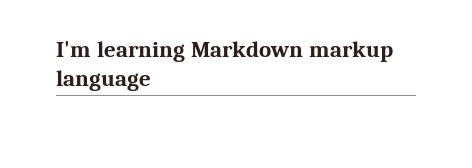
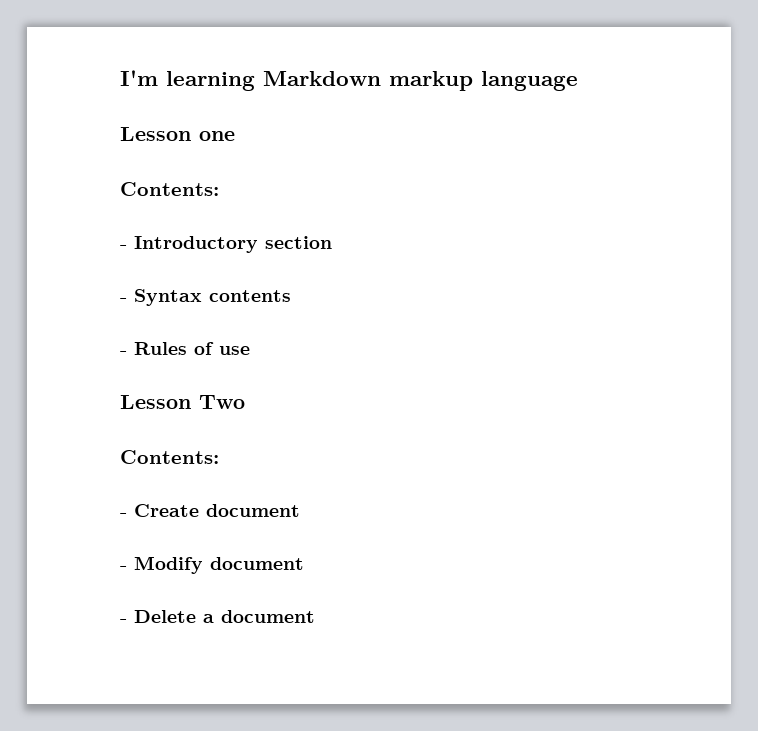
(151, 80) none -> [120,127,235,141] [120,182,219,196] [120,236,332,253] [120,289,291,306] [120,342,250,355] [120,395,245,409] [120,450,219,464] [120,504,300,517] [120,556,304,574] [120,610,315,623] // Lesson one // Contents: // - Introductory section // - Syntax contents // - Rules of use // Lesson Two // Contents: // - Create document // - Modify document // - Delete a document

